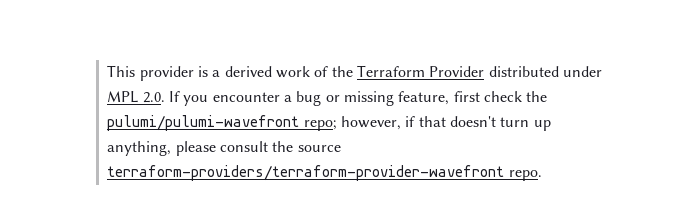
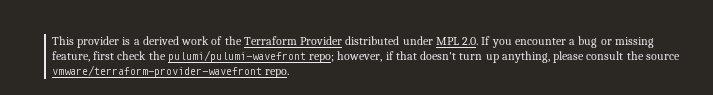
[107,165,505,181] terraform-providers/terraform-provider-wavefront -> [51,65,262,77] vmware/terraform-provider-wavefront

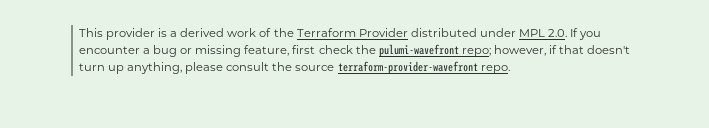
[167,50,306,62] pulumi/pulumi-wavefront -> [378,44,459,57] pulumi-wavefront
[51,65,262,77] vmware/terraform-provider-wavefront -> [337,61,478,74] terraform-provider-wavefront

